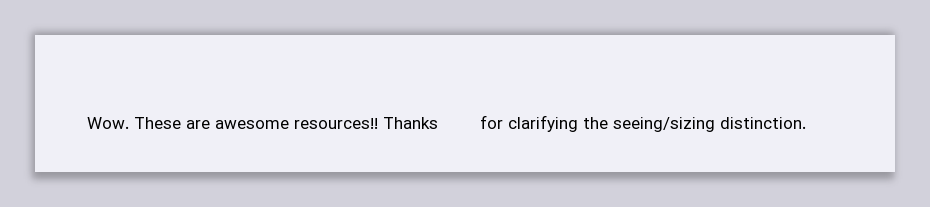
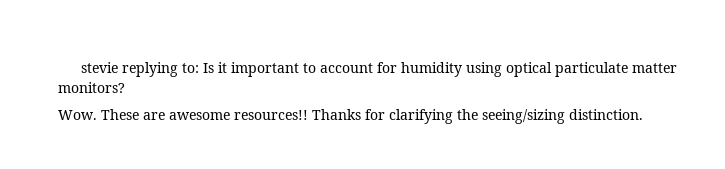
(87, 123) none -> [80,62,677,77] [58,82,125,93] stevie replying to: Is it important to account for humidity using optical particulate matter monitors? //

